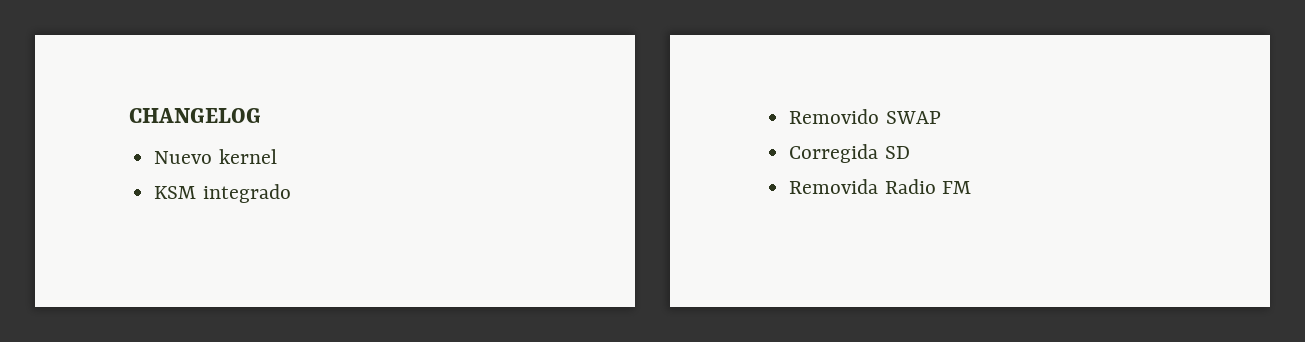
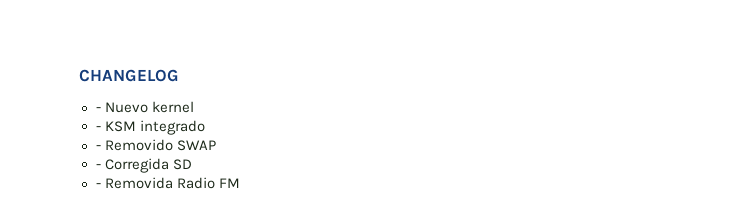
(261, 115) none -> [95,107,101,112] -
(277, 156) none -> [95,126,101,131] -
(291, 193) none -> [95,145,101,150] -
(941, 117) none -> [95,164,101,169] -
(910, 152) none -> [95,183,101,188] -

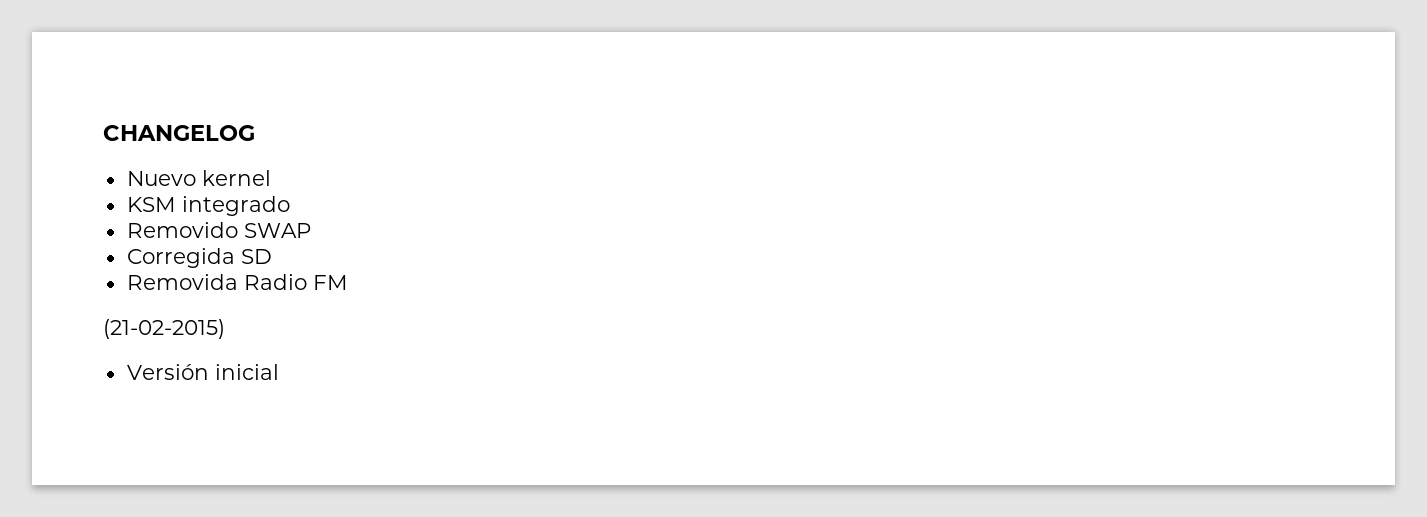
[95,107,101,112] - -> (255, 133) none
[95,126,101,131] - -> (271, 178) none
[95,145,101,150] - -> (290, 206) none
[95,164,101,169] - -> (311, 230) none
[95,183,101,188] - -> (272, 256) none
(240, 183) none -> [103,319,225,339] [126,364,279,380] // (21-02-2015) // Versión inicial

